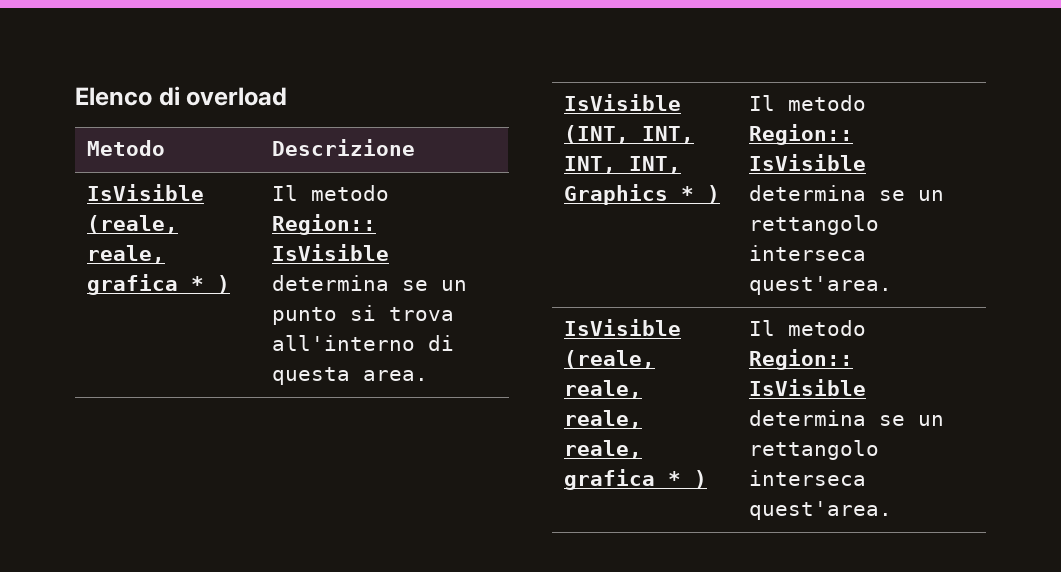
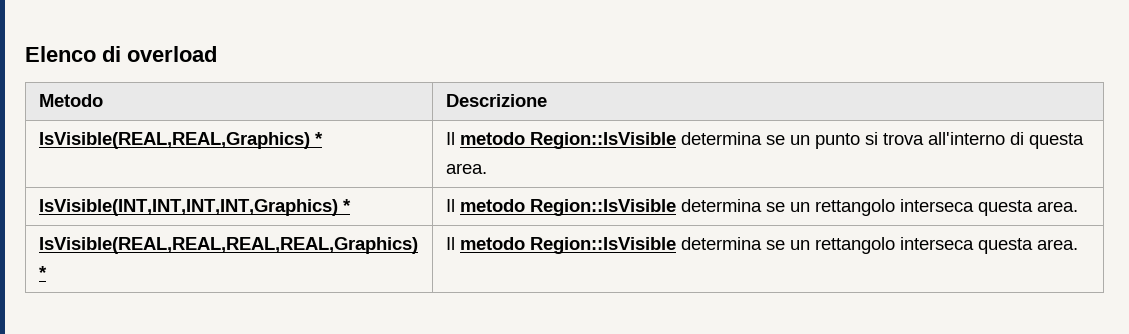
[87,184,205,201] [87,215,179,234] [87,245,166,264] [87,274,231,295] [272,185,390,201] [272,214,377,235] [272,244,390,261] IsVisible (reale, reale, grafica * ) | Il metodo Region:: IsVisible -> [39,132,324,149] [446,132,677,149] IsVisible(REAL,REAL,Graphics) * | Il metodo Region::IsVisible
[564,94,682,111] [564,125,695,144] [564,156,682,174] [564,184,721,205] [749,95,867,111] [749,124,854,145] [749,154,867,171] [749,185,945,201] [749,215,880,235] [749,245,867,261] [749,276,893,295] [564,319,682,336] [564,350,656,369] [564,380,643,399] [564,410,643,429] [564,440,643,459] [564,469,708,490] [749,320,867,336] [749,349,854,370] [749,379,867,396] [749,410,945,426] [749,440,880,460] [749,470,867,486] [749,501,893,520] IsVisible (INT, INT, INT, INT, Graphics * ) | Il metodo Region:: IsVisible determina se un rettangolo interseca quest'area. // IsVisible (reale, reale, reale, reale, grafica * ) | Il metodo Region:: IsVisible determina se un rettangolo interseca quest'area. -> [39,199,352,216] [446,199,1079,216] [39,237,419,254] [39,266,48,279] [446,237,1079,254] IsVisible(INT,INT,INT,INT,Graphics) * | Il metodo Region::IsVisible determina se un rettangolo interseca questa area. // IsVisible(REAL,REAL,REAL,REAL,Graphics) * | Il metodo Region::IsVisible determina se un rettangolo interseca questa area.

